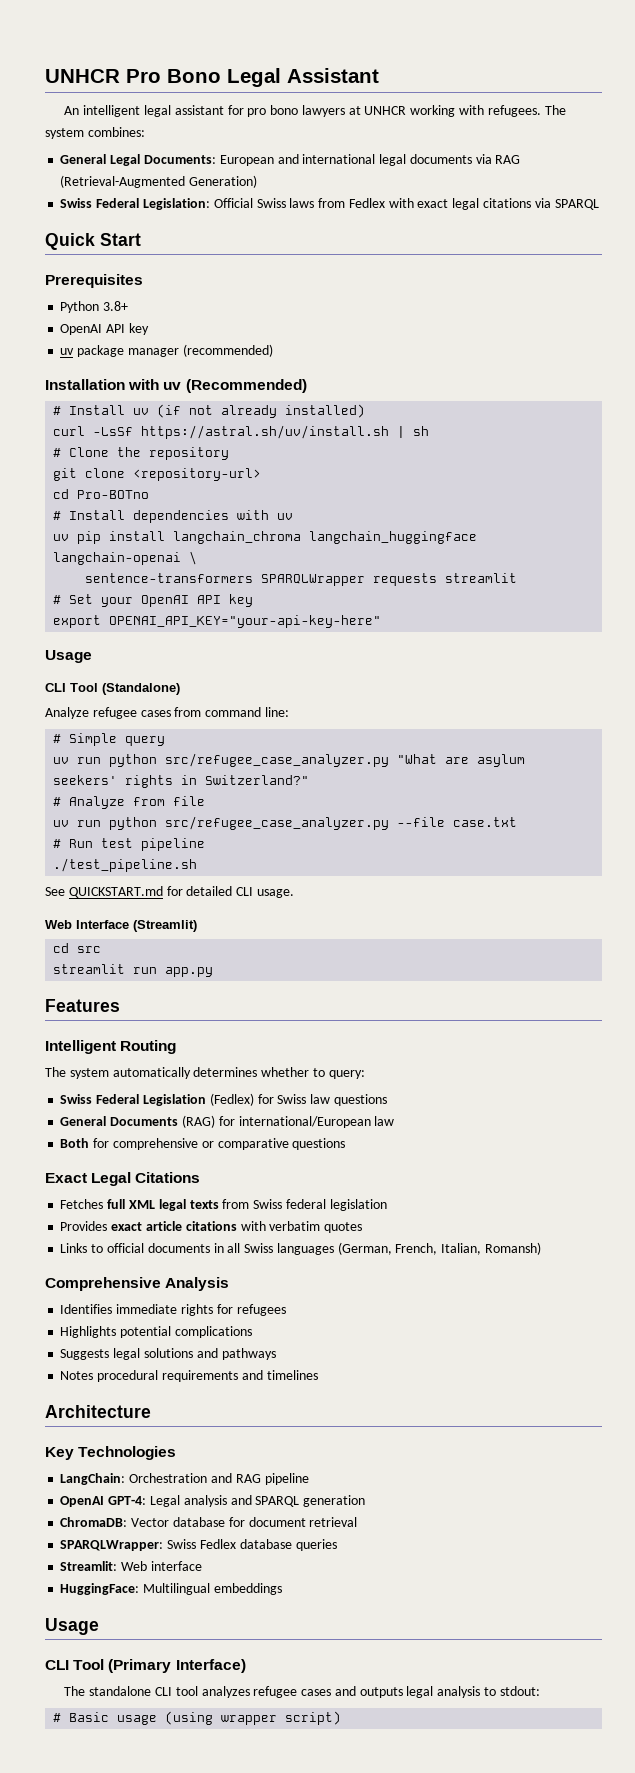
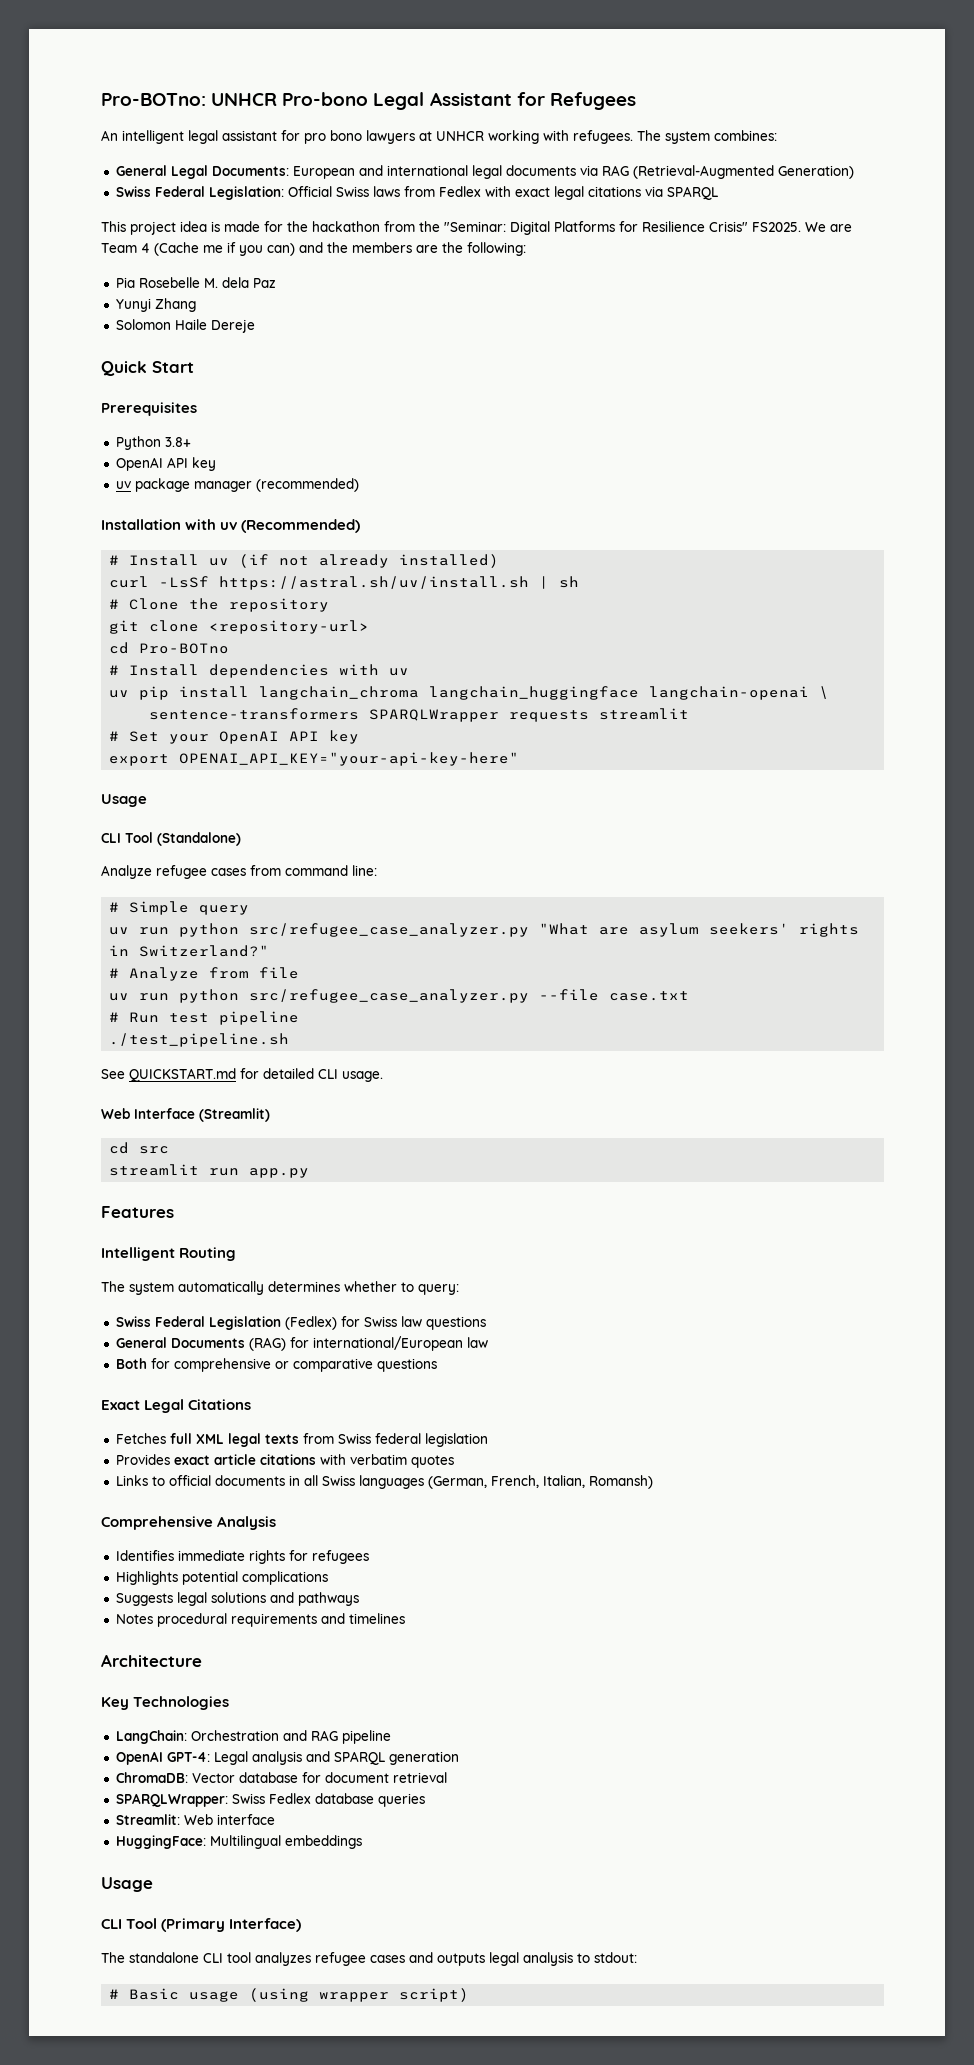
[45,69,221,83] UNHCR Pro Bono -> [101,92,369,106] Pro-BOTno: UNHCR Pro-bono
(379, 75) none -> [516,92,636,110] for Refugees
(599, 204) none -> [101,221,852,235] [101,242,526,256] [115,277,276,288] [115,298,196,312] [115,319,255,333] // This project idea is made for the hackathon from the "Seminar: Digital Platforms for Resilience Crisis" FS2025. We are Team 4 (Cache me if you can) and the members are the following: // Pia Rosebelle M. dela Paz // Yunyi Zhang // Solomon Haile Dereje

